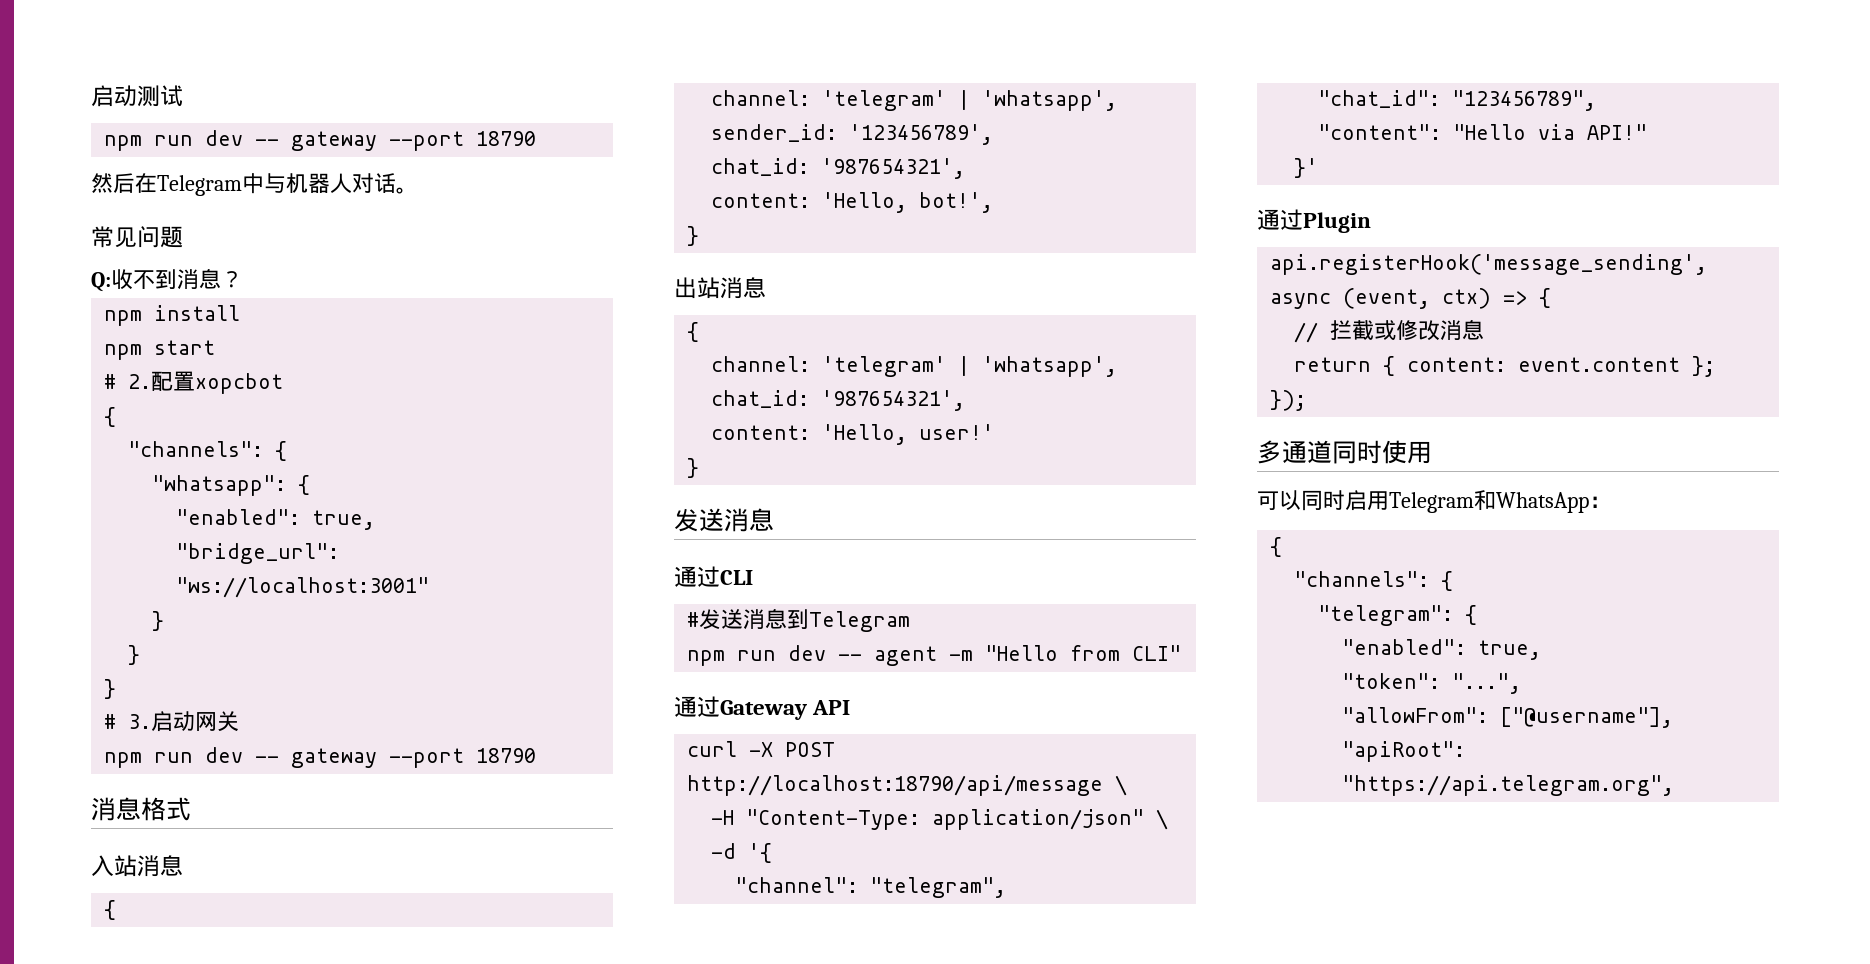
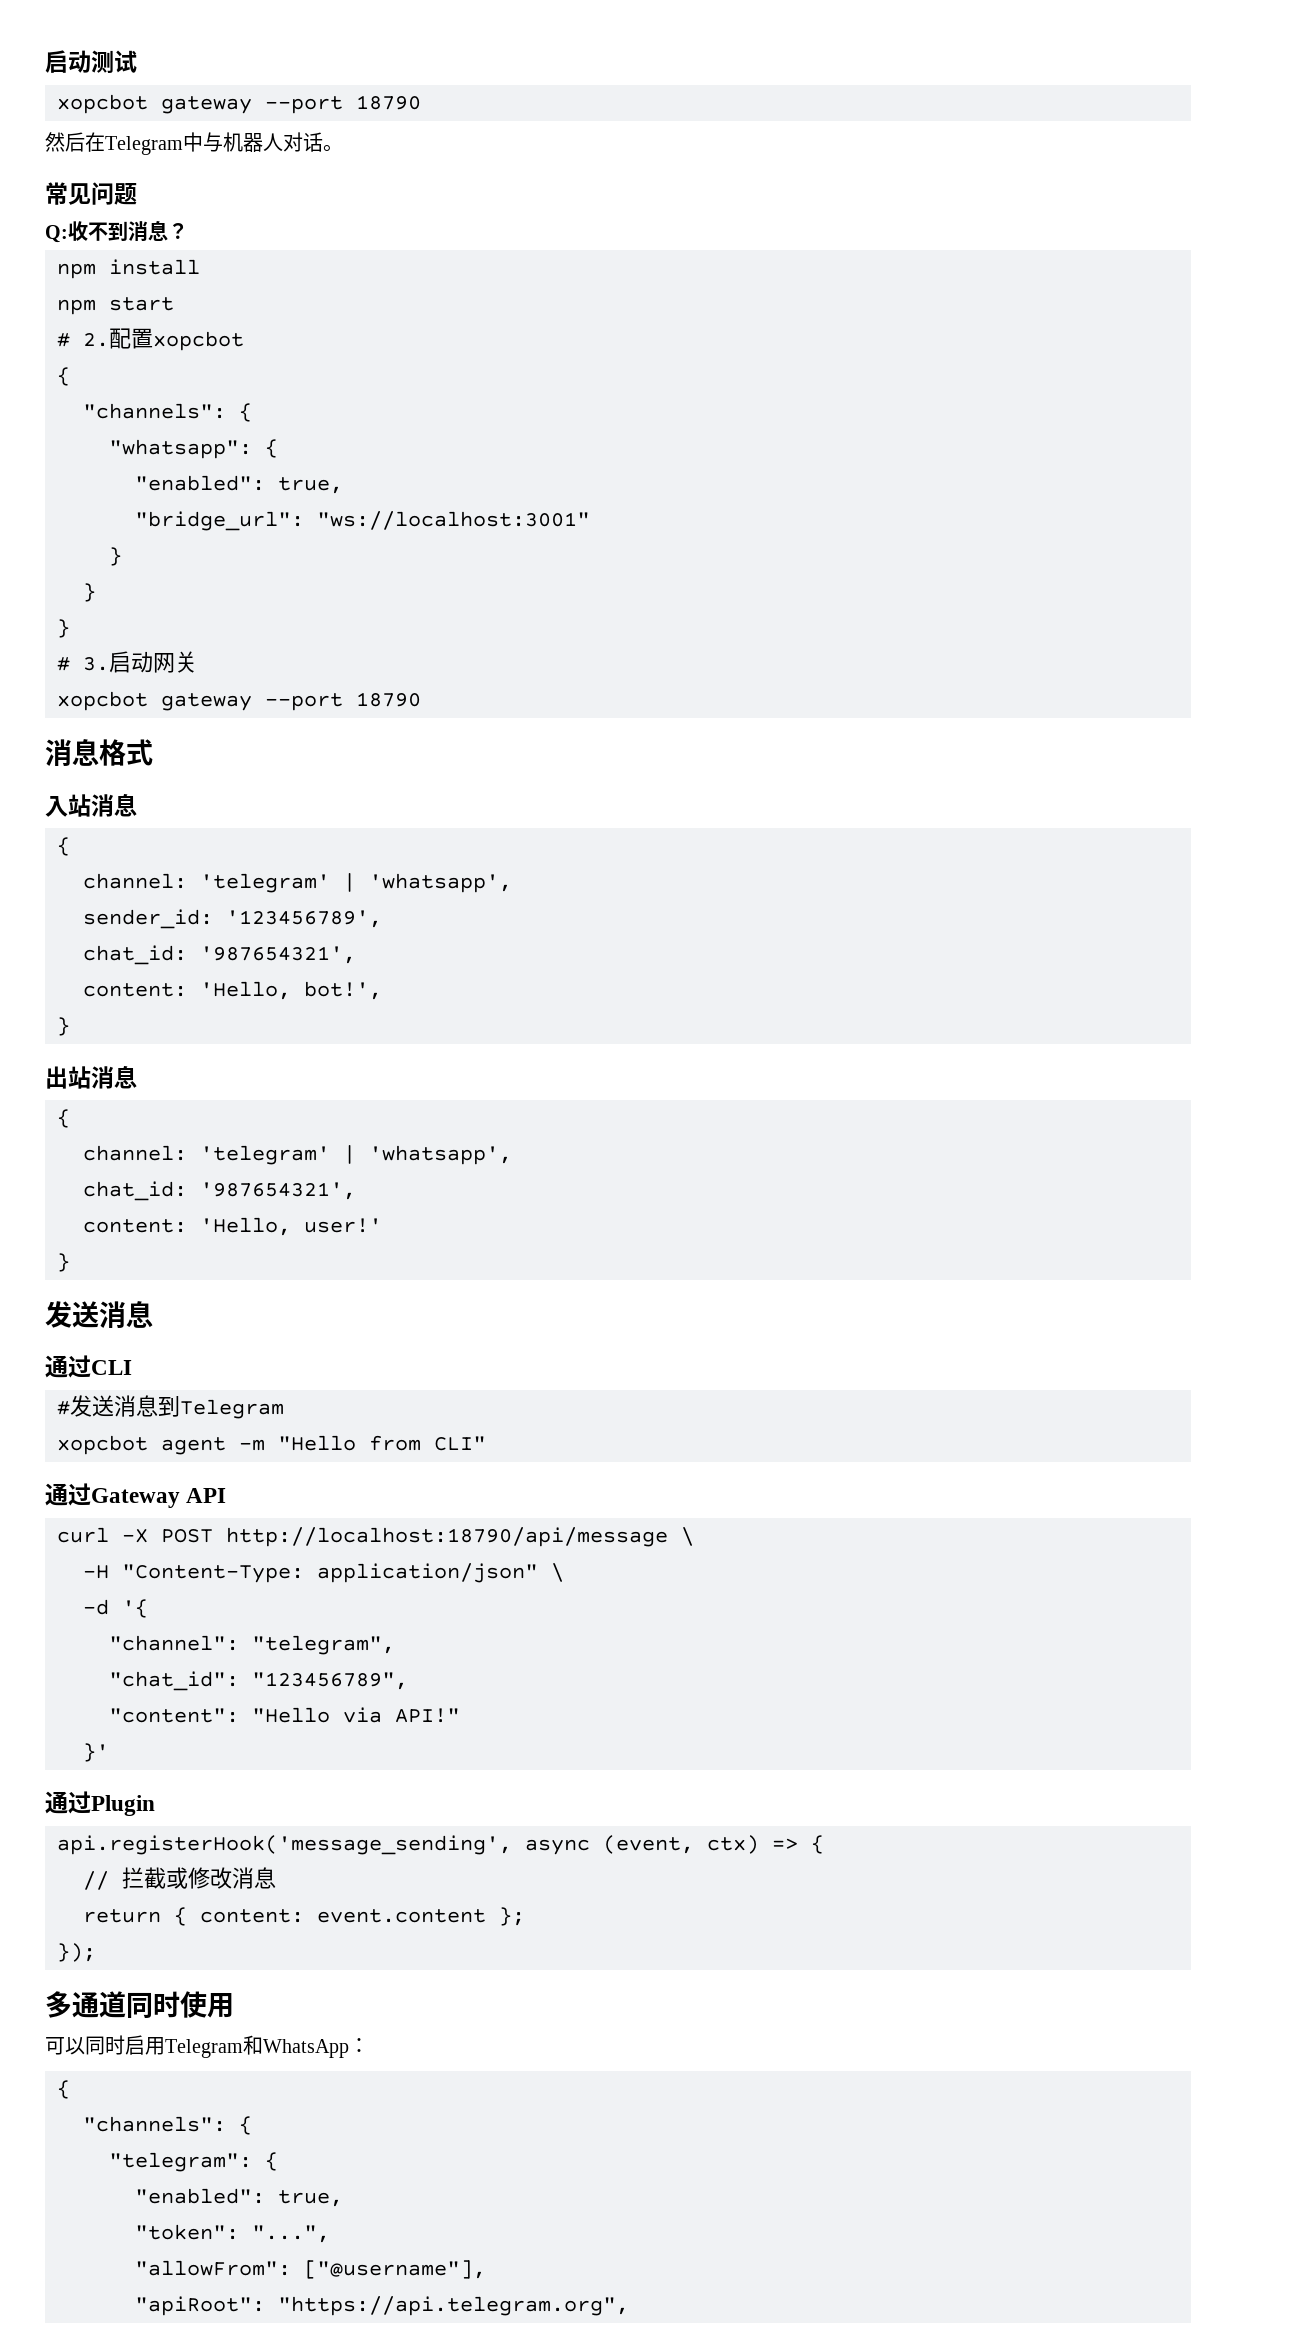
[104,130,280,151] npm run dev -- -> [57,94,148,114] xopcbot
[104,747,280,768] npm run dev -- -> [57,691,148,711] xopcbot
[687,645,863,666] npm run dev -- -> [57,1435,148,1455] xopcbot

